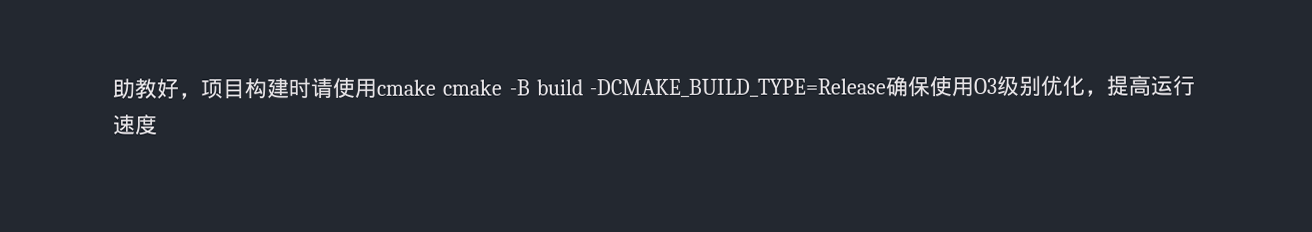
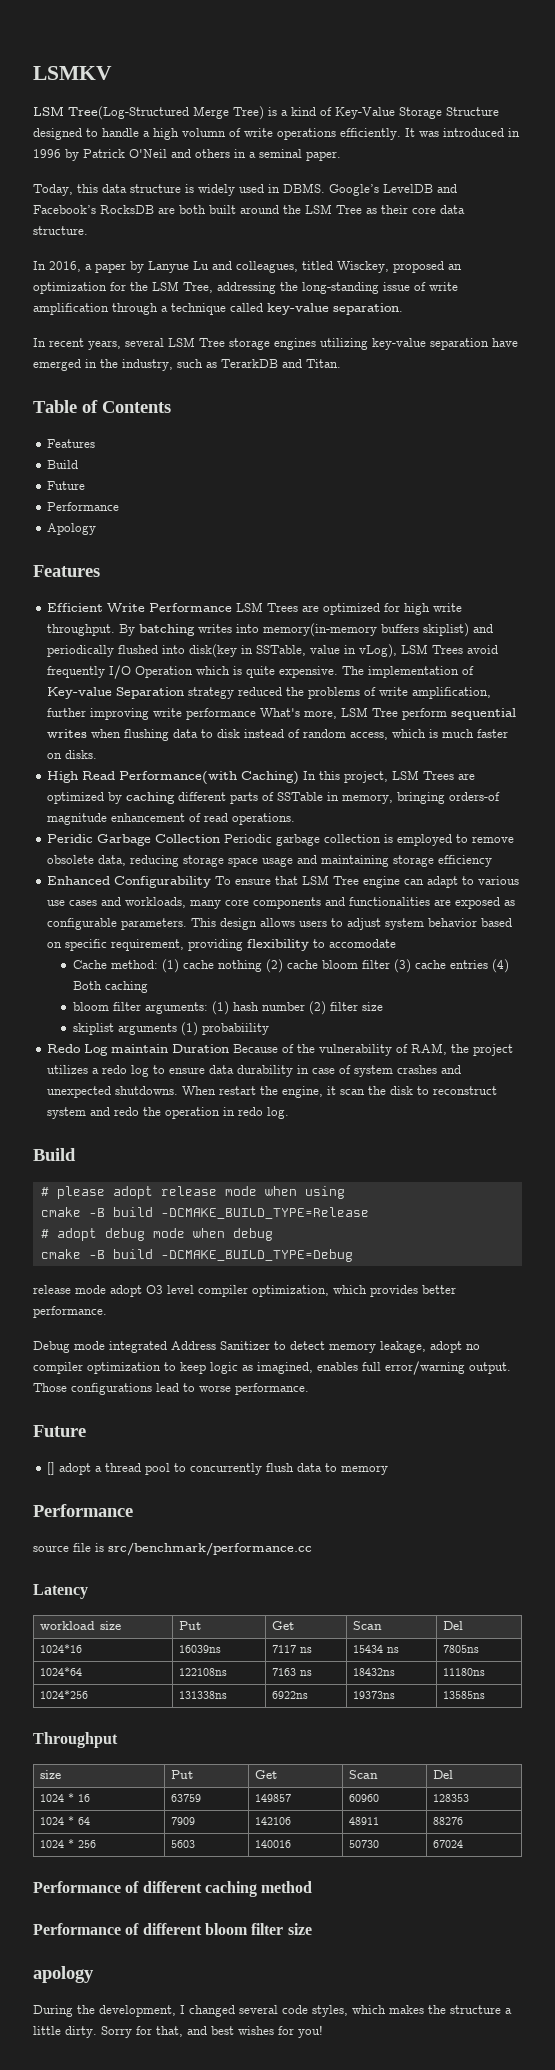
[112,75,1195,100] [112,114,158,136] 助教好，项目构建时请使用cmake cmake -B build -DCMAKE_BUILD_TYPE=Release确保使用O3级别优化，提高运行速度 -> [33,66,112,80] [33,106,499,120] [33,128,520,140] [33,149,341,161] [33,183,457,196] [33,204,465,214] [33,226,88,235] [33,261,462,273] [33,281,458,294] [33,303,403,315] [33,337,518,350] [33,359,341,371] [33,400,171,413] [47,439,96,448] [47,460,79,469] [47,481,86,490] [47,502,120,511] [47,523,97,535] [33,565,100,577] [47,602,463,615] [47,623,494,637] [47,644,499,658] [47,665,475,679] [47,687,492,699] [47,707,517,720] [47,729,509,741] [47,750,98,759] [47,770,476,785] [47,792,501,804] [47,813,296,825] [47,834,515,846] [47,855,493,867] [47,875,520,888] [47,897,516,909] [47,918,513,930] [47,939,397,951] [72,959,509,973] [72,981,148,993] [72,1001,383,1015] [72,1022,269,1036] [47,1043,514,1056] [47,1065,462,1077] [47,1086,498,1098] [47,1107,290,1119] [33,1148,76,1161] [40,1186,345,1199] [40,1207,369,1219] [40,1228,273,1241] [40,1249,353,1262] [33,1285,456,1297] [33,1306,107,1318] [33,1341,480,1353] [33,1361,511,1375] [33,1383,309,1395] [33,1425,86,1437] [47,1462,389,1475] [33,1504,133,1517] [33,1542,312,1556] [33,1584,88,1599] [40,1621,122,1630] [179,1621,202,1630] [272,1621,295,1630] [353,1621,383,1630] [443,1621,464,1630] [40,1644,83,1653] [179,1645,222,1653] [272,1645,313,1653] [353,1645,400,1653] [443,1645,480,1653] [40,1667,83,1676] [179,1668,228,1676] [272,1668,313,1676] [353,1668,396,1676] [443,1668,486,1676] [40,1690,89,1699] [179,1691,228,1699] [272,1691,309,1699] [353,1691,396,1699] [443,1691,486,1699] [33,1732,118,1748] [40,1770,62,1779] [171,1770,194,1779] [255,1770,278,1779] [349,1770,379,1779] [433,1770,454,1779] [40,1793,91,1802] [171,1794,202,1802] [255,1794,292,1802] [349,1794,380,1802] [433,1794,470,1802] [40,1816,91,1825] [171,1817,196,1825] [255,1817,292,1825] [349,1817,380,1825] [433,1817,464,1825] [40,1839,97,1848] [171,1840,196,1848] [255,1840,292,1848] [349,1840,380,1848] [433,1840,464,1848] [33,1881,313,1897] [33,1923,312,1935] [33,1966,94,1983] [33,2005,512,2017] [33,2025,323,2038] LSMKV // LSM Tree(Log-Structured Merge Tree) is a kind of Key-Value Storage Structure designed to handle a high volumn of write operations efficiently. It was introduced in 1996 by Patrick O'Neil and others in a seminal paper. // Today, this data structure is widely used in DBMS. Google’s LevelDB and Facebook’s RocksDB are both built around the LSM Tree as their core data structure. // In 2016, a paper by Lanyue Lu and colleagues, titled Wisckey, proposed an optimization for the LSM Tree, addressing the long-standing issue of write amplification through a technique called key-value separation. // In recent years, several LSM Tree storage engines utilizing key-value separation have emerged in the industry, such as TerarkDB and Titan. // Table of Contents // Features // Build // Future // Performance // Apology // Features // Efficient Write Performance LSM Trees are optimized for high write throughput. By batching writes into memory(in-memory buffers skiplist) and periodically flushed into disk(key in SSTable, value in vLog), LSM Trees avoid frequently I/O Operation which is quite expensive. The implementation of Key-value Separation strategy reduced the problems of write amplification, further improving write performance What's more, LSM Tree perform sequential writes when flushing data to disk instead of random access, which is much faster on disks. // High Read Performance(with Caching) In this project, LSM Trees are optimized by caching different parts of SSTable in memory, bringing orders-of magnitude enhancement of read operations. // Peridic Garbage Collection Periodic garbage collection is employed to remove obsolete data, reducing storage space usage and maintaining storage efficiency // Enhanced Configurability To ensure that LSM Tree engine can adapt to various use cases and workloads, many core components and functionalities are exposed as configurable parameters. This design allows users to adjust system behavior based on specific requirement, providing flexibility to accomodate // Cache method: (1) cache nothing (2) cache bloom filter (3) cache entries (4) Both caching // bloom filter arguments: (1) hash number (2) filter size // skiplist arguments (1) probabiility // Redo Log maintain Duration Because of the vulnerability of RAM, the project utilizes a redo log to ensure data durability in case of system crashes and unexpected shutdowns. When restart the engine, it scan the disk to reconstruct system and redo the operation in redo log. // Build // # please adopt release mode when using // cmake -B build -DCMAKE_BUILD_TYPE=Release // # adopt debug mode when debug // cmake -B build -DCMAKE_BUILD_TYPE=Debug // release mode adopt O3 level compiler optimization, which provides better performance. // Debug mode integrated Address Sanitizer to detect memory leakage, adopt no compiler optimization to keep logic as imagined, enables full error/warning output. Those configurations lead to worse performance. // Future // [] adopt a thread pool to concurrently flush data to memory // Performance // source file is src/benchmark/performance.cc // Latency // workload size | Put | Get | Scan | Del // 1024*16 | 16039ns | 7117 ns | 15434 ns | 7805ns // 1024*64 | 122108ns | 7163 ns | 18432ns | 11180ns // 1024*256 | 131338ns | 6922ns | 19373ns | 13585ns // Throughput // size | Put | Get | Scan | Del // 1024 * 16 | 63759 | 149857 | 60960 | 128353 // 1024 * 64 | 7909 | 142106 | 48911 | 88276 // 1024 * 256 | 5603 | 140016 | 50730 | 67024 // Performance of different caching method // Performance of different bloom filter size // apology // During the development, I changed several code styles, which makes the structure a little dirty. Sorry for that, and best wishes for you!

